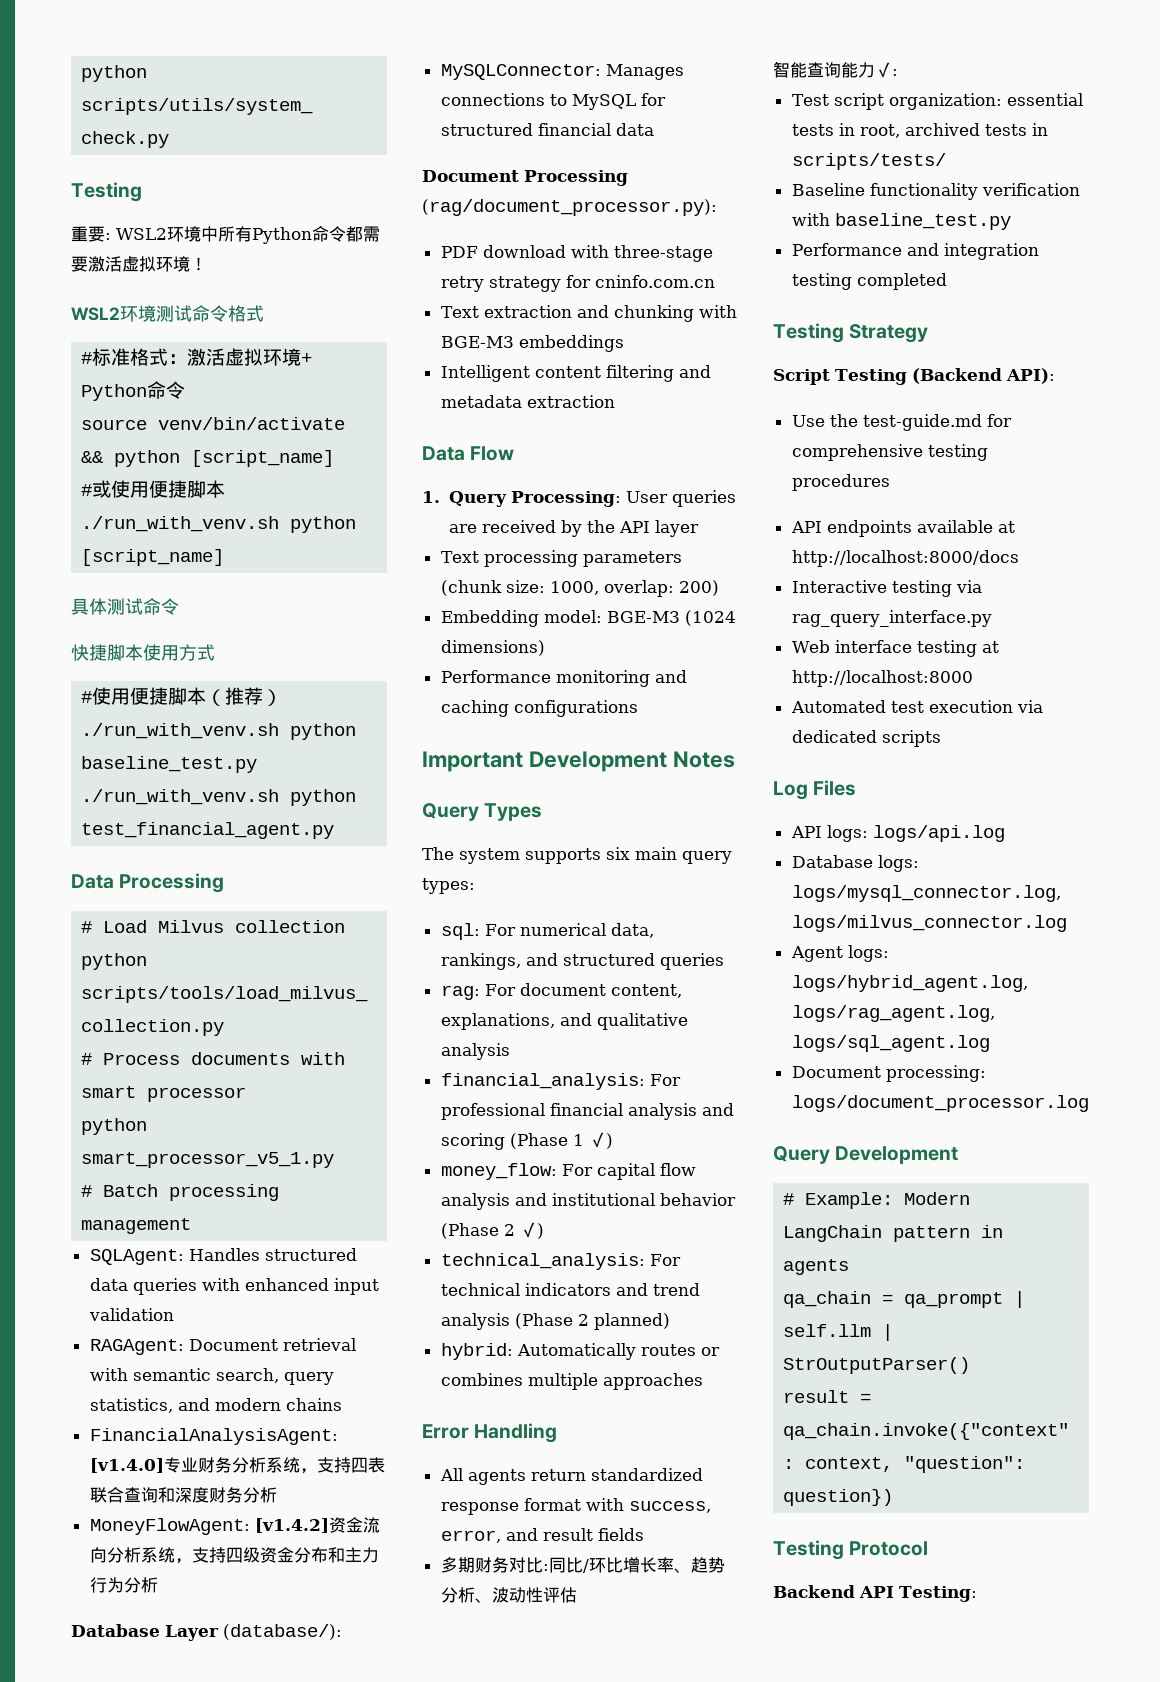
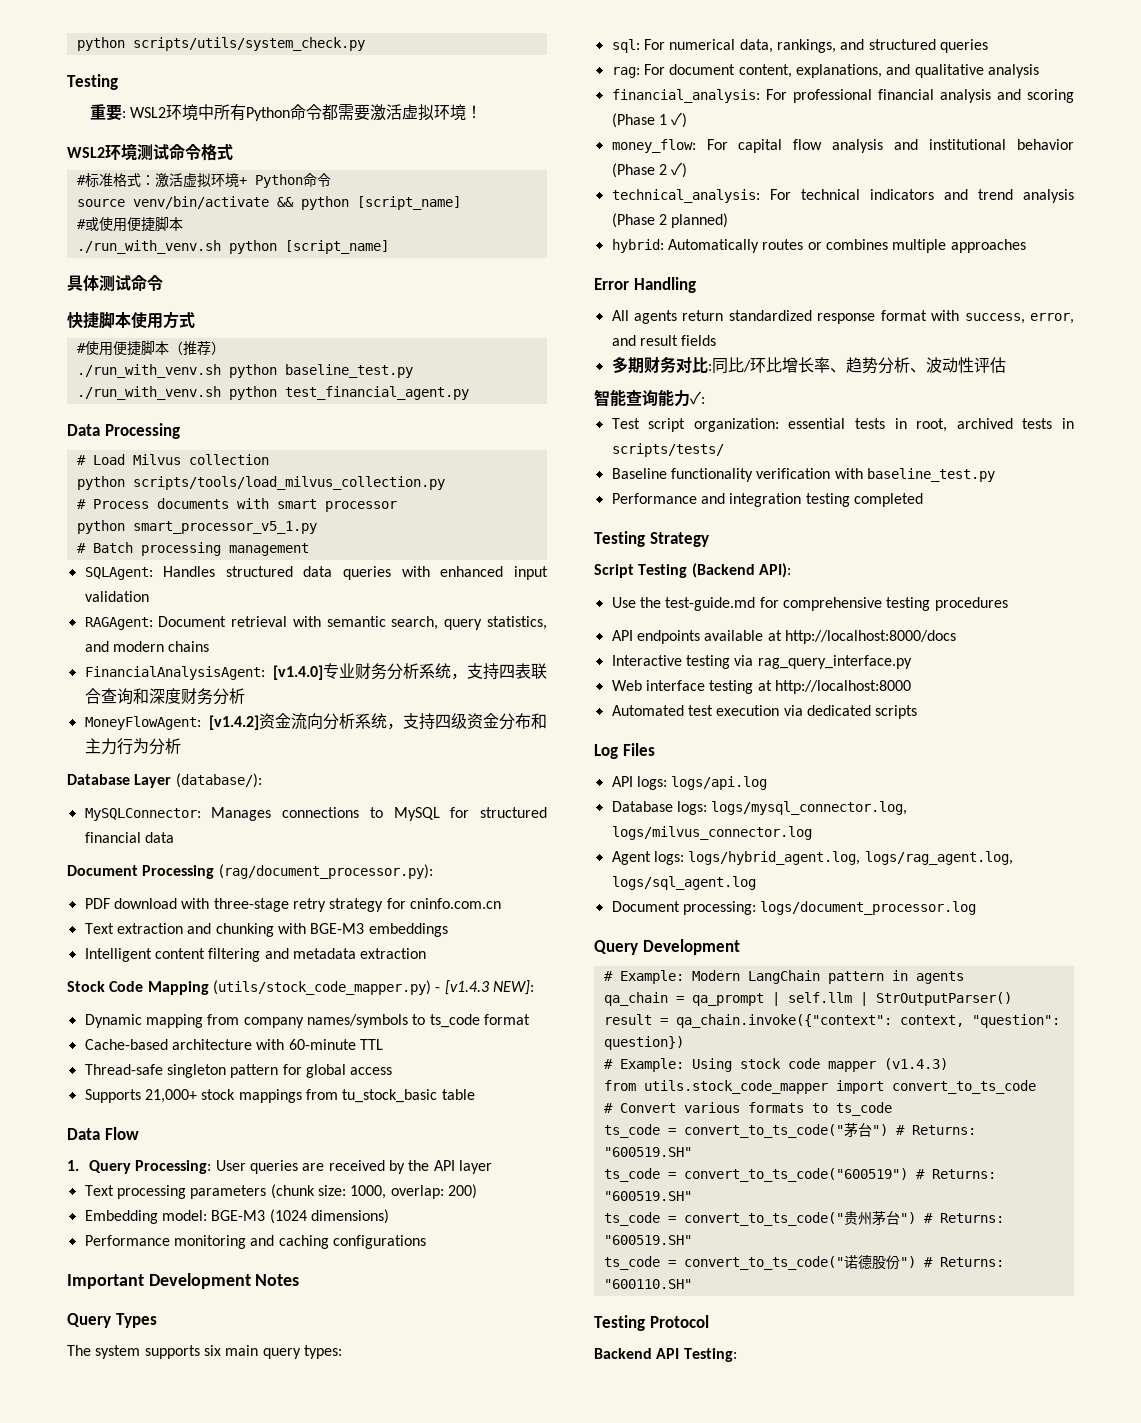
(615, 401) none -> [67,980,534,995] [84,1014,530,1028] [84,1039,383,1050] [84,1064,393,1078] [84,1089,475,1103] // Stock Code Mapping (utils/stock_code_mapper.py) - [v1.4.3 NEW]: // Dynamic mapping from company names/symbols to ts_code format // Cache-based architecture with 60-minute TTL // Thread-safe singleton pattern for global access // Supports 21,000+ stock mappings from tu_stock_basic table
(894, 1497) none -> [603,1058,948,1072] [603,1080,1036,1094] [603,1102,892,1116] [603,1123,976,1138] [603,1147,692,1157] [603,1168,996,1182] [603,1191,692,1201] [603,1211,1004,1226] [603,1235,692,1245] [603,1255,1004,1270] [603,1279,692,1289] // # Example: Using stock code mapper (v1.4.3) // from utils.stock_code_mapper import convert_to_ts_code // # Convert various formats to ts_code // ts_code = convert_to_ts_code("茅台") # Returns: "600519.SH" // ts_code = convert_to_ts_code("600519") # Returns: "600519.SH" // ts_code = convert_to_ts_code("贵州茅台") # Returns: "600519.SH" // ts_code = convert_to_ts_code("诺德股份") # Returns: "600110.SH"

